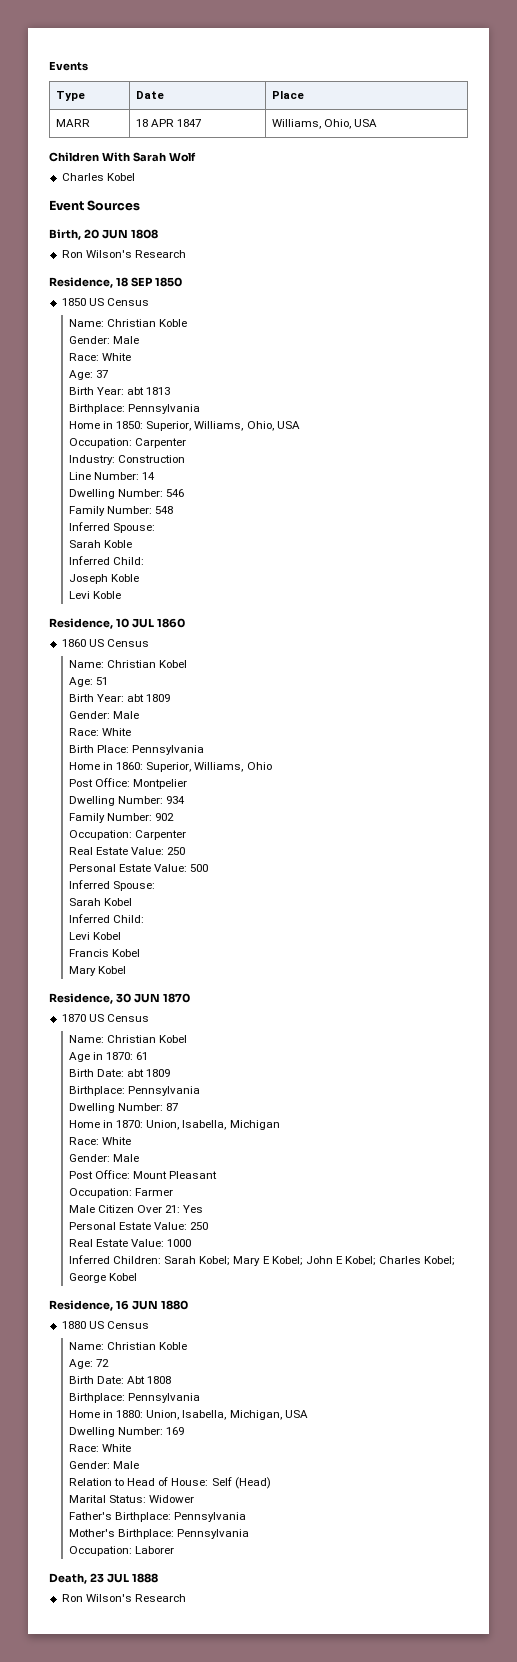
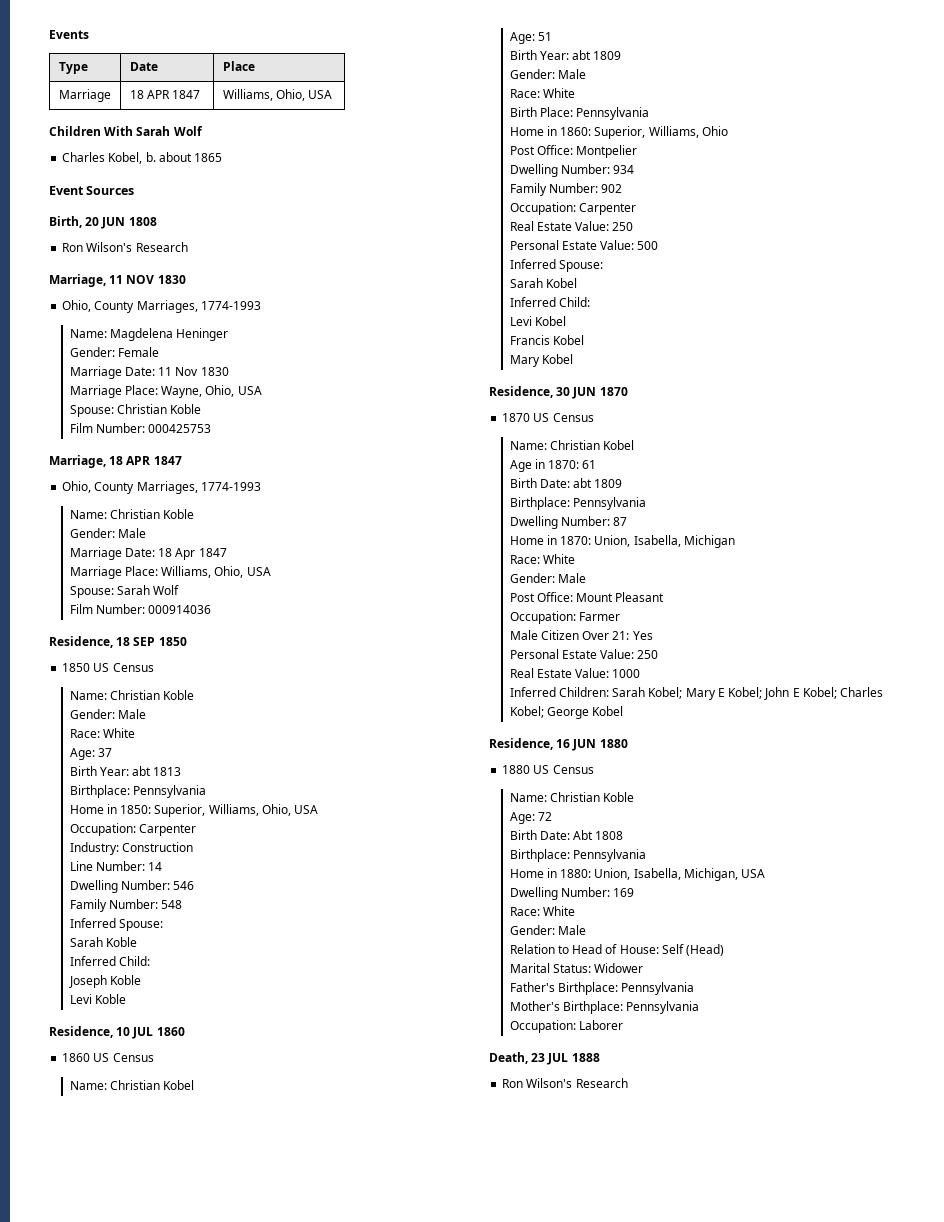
[56,119,91,127] MARR -> [58,89,111,102] Marriage
[106,173,135,181] Kobel -> [108,152,223,164] Kobel, b. about 1865
(186, 254) none -> [49,274,186,287] [62,300,261,313] [69,328,229,341] [69,347,159,357] [69,366,229,379] [69,385,262,398] [69,404,202,417] [69,423,212,433] [49,455,182,468] [62,481,261,494] [69,509,195,519] [69,528,146,538] [69,547,227,560] [69,566,271,579] [69,585,180,598] [69,604,212,614] // Marriage, 11 NOV 1830 // Ohio, County Marriages, 1774-1993 // Name: Magdelena Heninger // Gender: Female // Marriage Date: 11 Nov 1830 // Marriage Place: Wayne, Ohio, USA // Spouse: Christian Koble // Film Number: 000425753 // Marriage, 18 APR 1847 // Ohio, County Marriages, 1774-1993 // Name: Christian Koble // Gender: Male // Marriage Date: 18 Apr 1847 // Marriage Place: Williams, Ohio, USA // Spouse: Sarah Wolf // Film Number: 000914036

